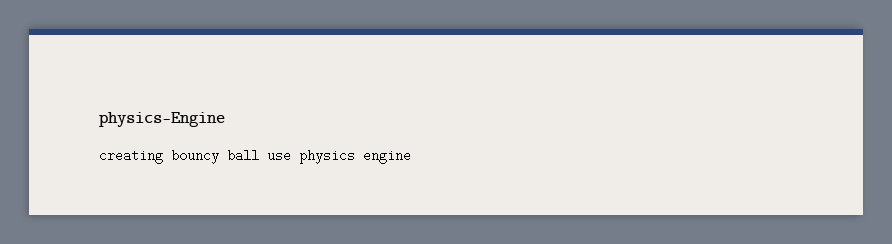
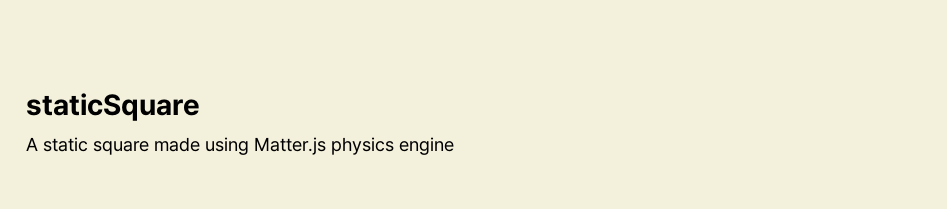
[99,112,225,127] [99,149,291,164] physics-Engine // creating bouncy ball use -> [26,93,200,121] [26,137,326,155] staticSquare // A static square made using Matter.js

